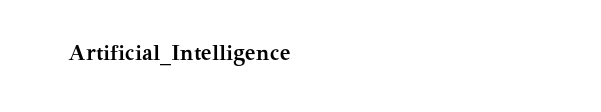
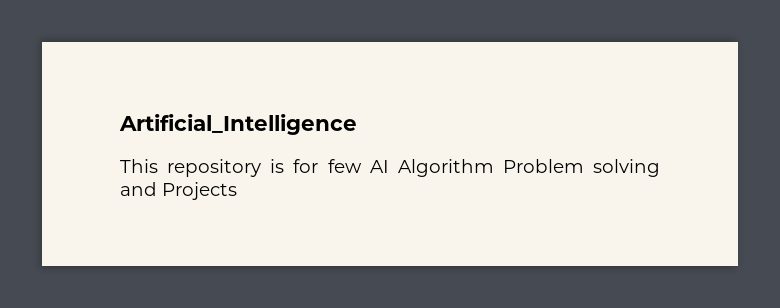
(291, 55) none -> [120,159,660,177] [120,182,237,200] // This repository is for few AI Algorithm Problem solving and Projects

